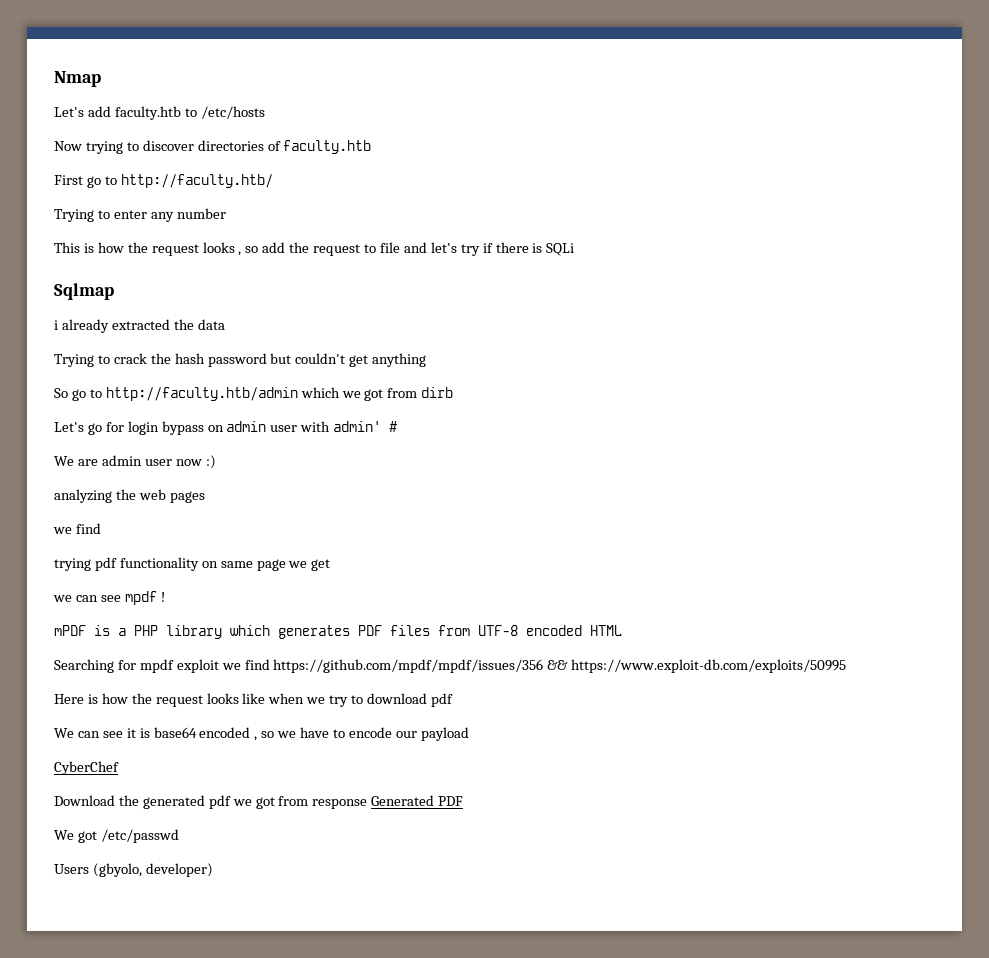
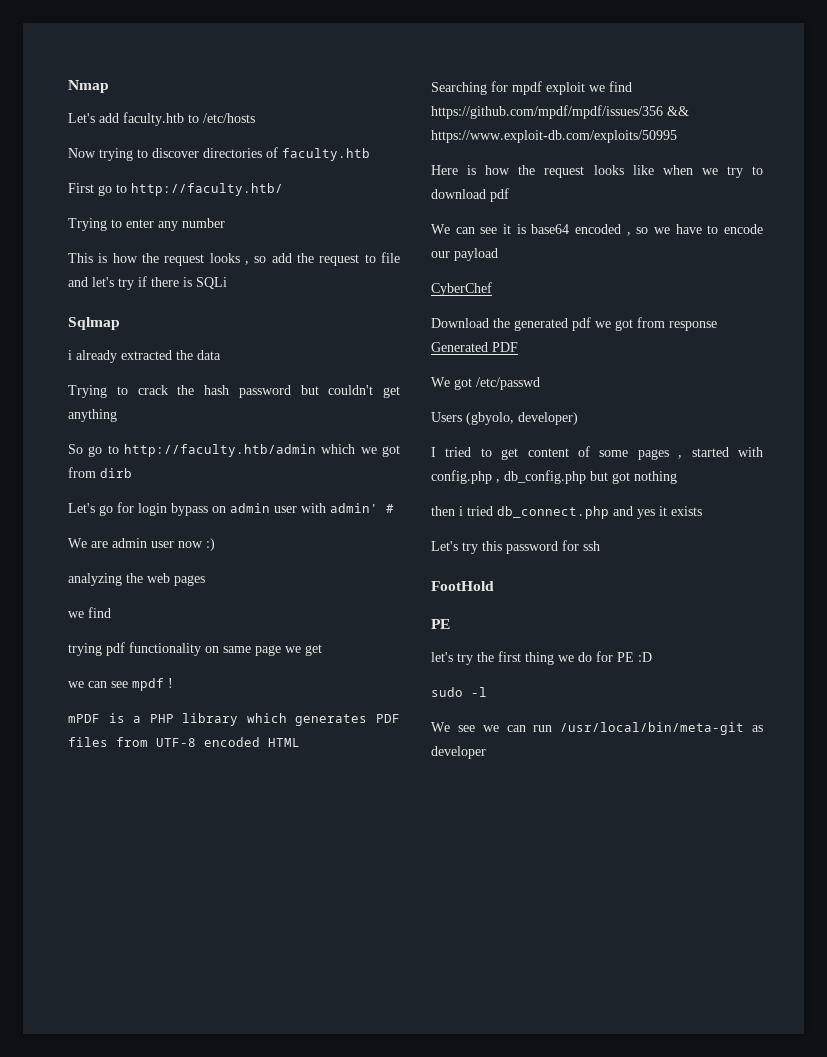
(213, 870) none -> [431,446,763,460] [431,470,677,484] [431,506,702,519] [431,540,600,554] [431,581,494,591] [431,619,450,629] [431,651,652,665] [431,687,487,697] [431,722,763,735] [431,746,486,759] // I tried to get content of some pages , started with config.php , db_config.php but got nothing // then i tried db_connect.php and yes it exists // Let's try this password for ssh // FootHold // PE // let's try the first thing we do for PE :D // sudo -l // We see we can run /usr/local/bin/meta-git as developer

